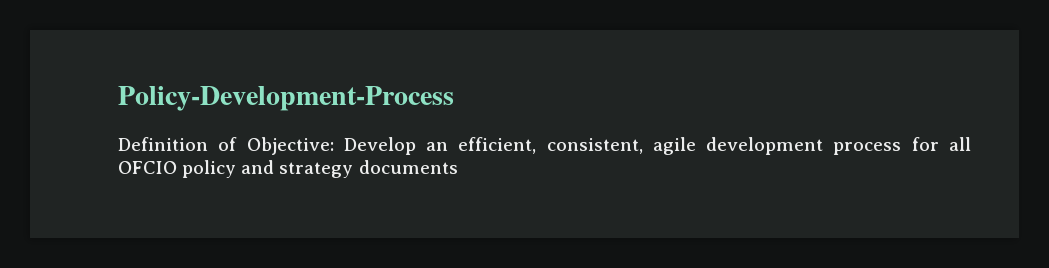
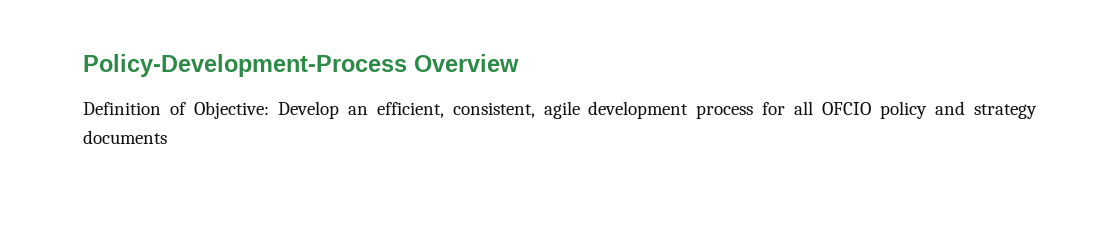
(454, 98) none -> [414,54,519,72] Overview

